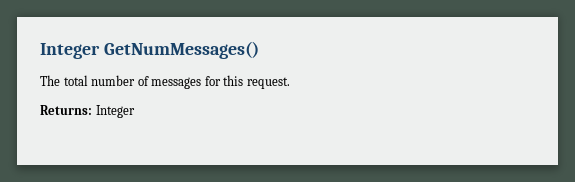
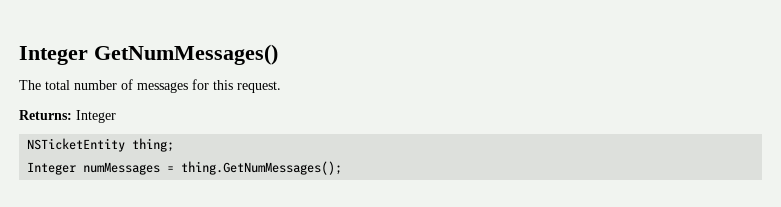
(135, 111) none -> [27,138,175,152] [27,161,343,175] // NSTicketEntity thing; // Integer numMessages = thing.GetNumMessages();

